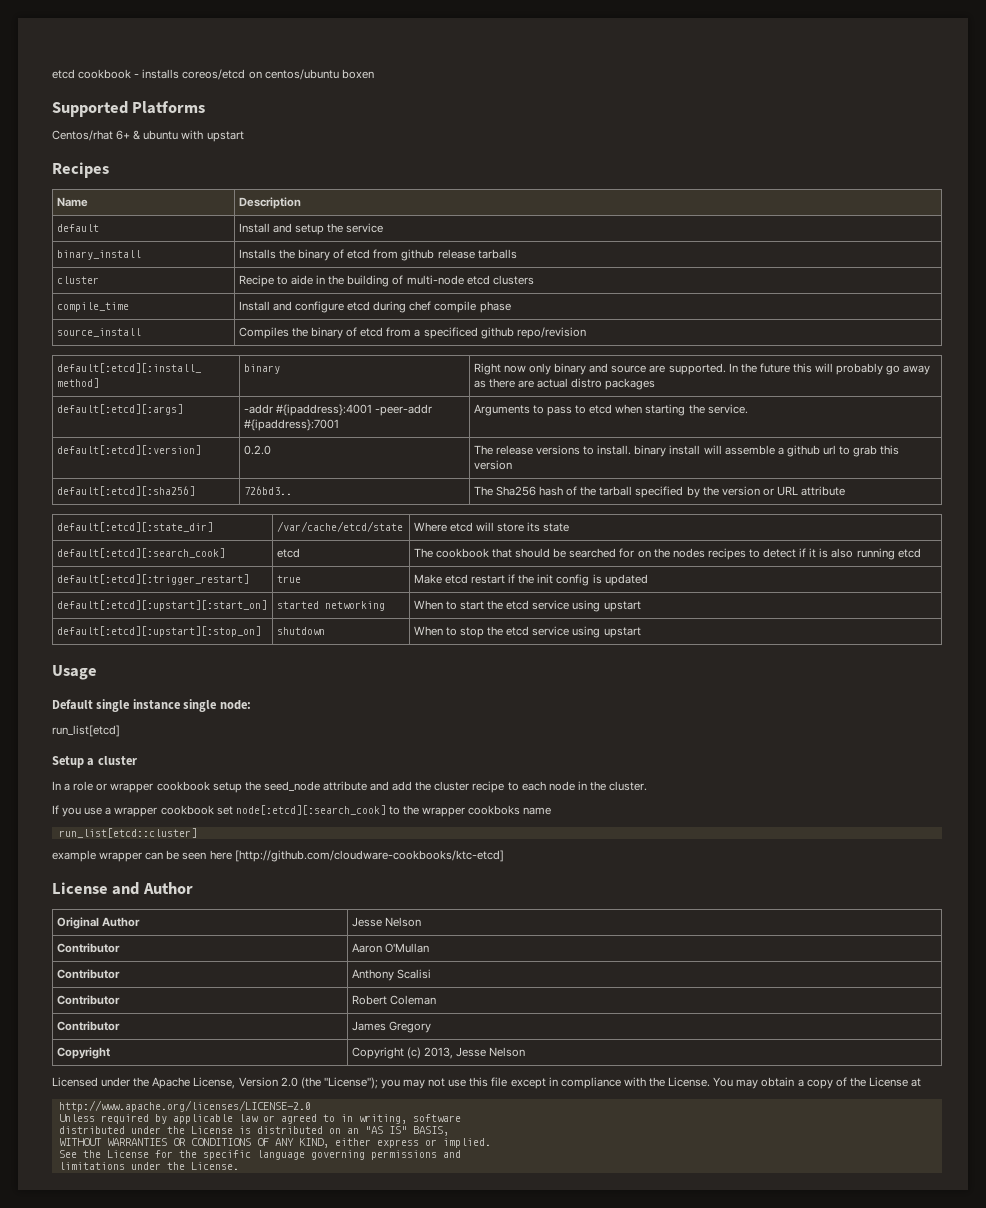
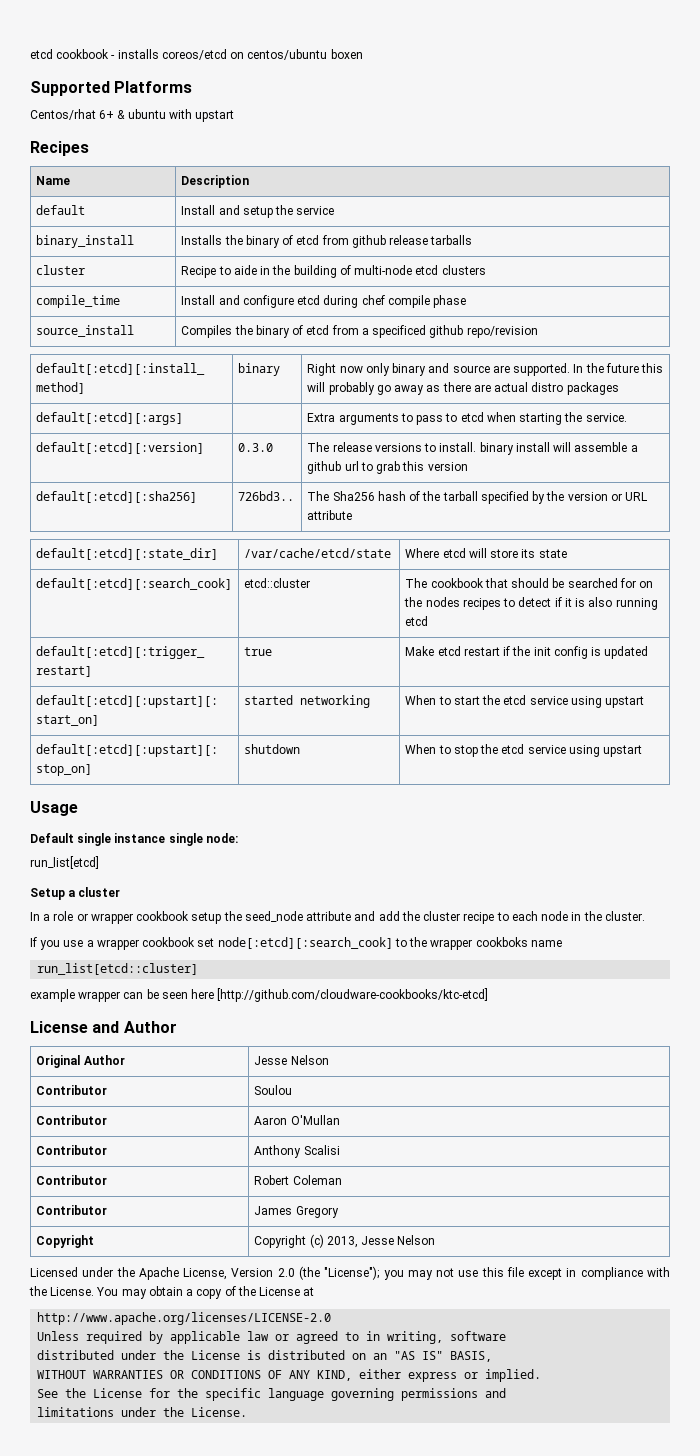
[243,404,433,416] [243,419,339,431] [473,404,530,416] -addr #{ipaddress}:4001 -peer-addr #{ipaddress}:7001 | Arguments -> [307,413,399,425] | Extra arguments
[243,445,271,455] 0.2.0 -> [238,443,274,452] 0.3.0
[276,548,300,558] etcd -> [244,578,311,588] etcd::cluster
(421, 922) none -> [36,1085,108,1095] [254,1085,293,1095] // Contributor | Soulou

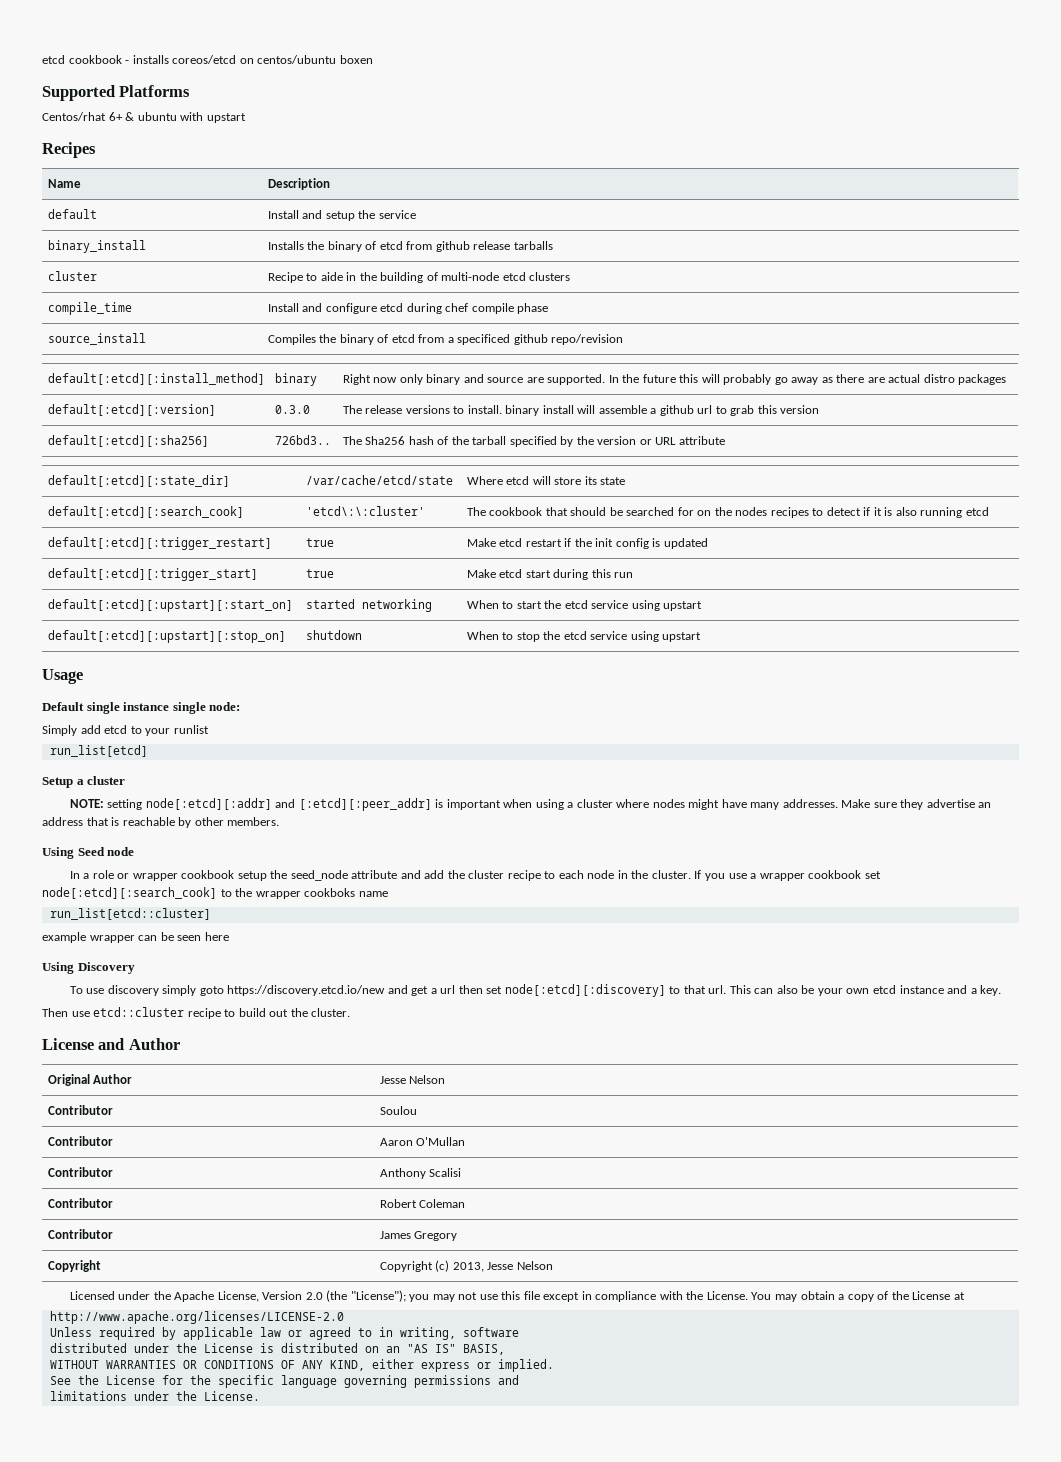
[36,412,184,425] [307,412,627,425] // default[:etcd][:args] | | Extra arguments to pass to etcd when starting the service. -> (1007, 379) none
[244,578,311,588] etcd::cluster -> [305,506,425,516] 'etcd\:\:cluster'
(649, 652) none -> [47,568,258,581] [305,569,334,578] [466,569,634,580] // default[:etcd][:trigger_start] | true | Make etcd start during this run
[30,856,99,869] [30,887,121,900] run_list[etcd] // Setup a cluster -> [42,725,209,736] [49,745,148,757] [42,776,126,788] [69,798,992,811] [42,817,280,828] [42,847,135,859] Simply add etcd to your runlist // run_list[etcd] // Setup a cluster // NOTE: setting node[:etcd][:addr] and [:etcd][:peer_addr] is important when using a cluster where nodes might have many addresses. Make sure they advertise an address that is reachable by other members. // Using Seed node
(645, 916) // -> (691, 874) none
[217,988,489,1002] [http://github.com/cloudware-cookbooks/ktc-etcd] -> [42,962,135,974] [69,984,1002,997] [42,1007,351,1019] // Using Discovery // To use discovery simply goto https://discovery.etcd.io/new and get a url then set node[:etcd][:discovery] to that url. This can also be your own etcd instance and a key. // Then use etcd::cluster recipe to build out the cluster.

